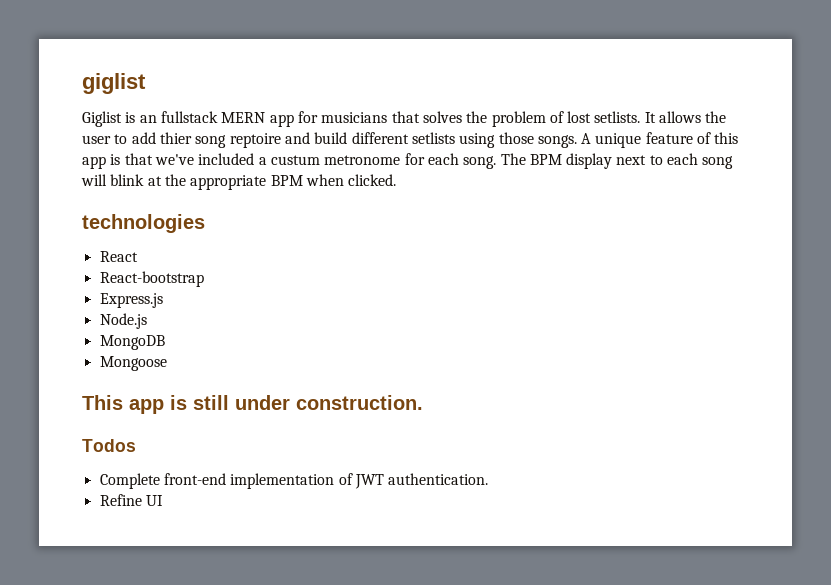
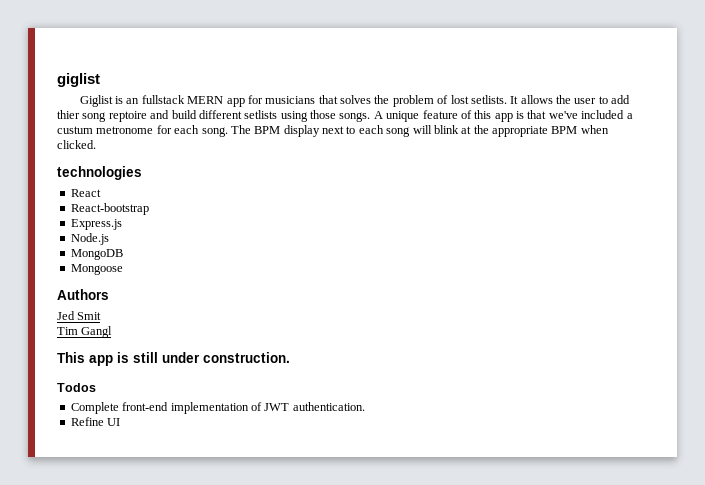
(167, 363) none -> [57,289,109,300] [57,311,102,320] [57,326,113,338] // Authors // Jed Smit // Tim Gangl

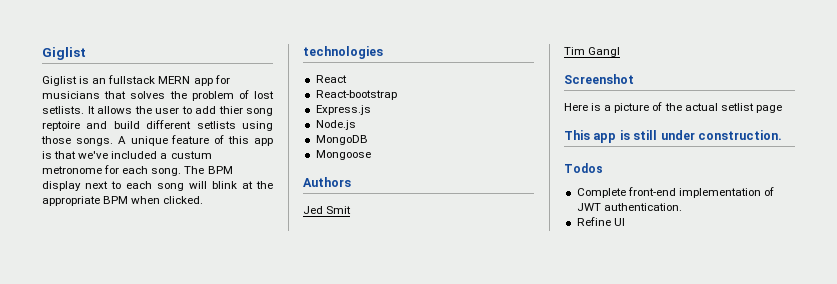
[57,73,100,87] giglist -> [42,47,86,60] Giglist
(113, 332) none -> [564,74,634,84] [564,102,782,113] // Screenshot // Here is a picture of the actual setlist page

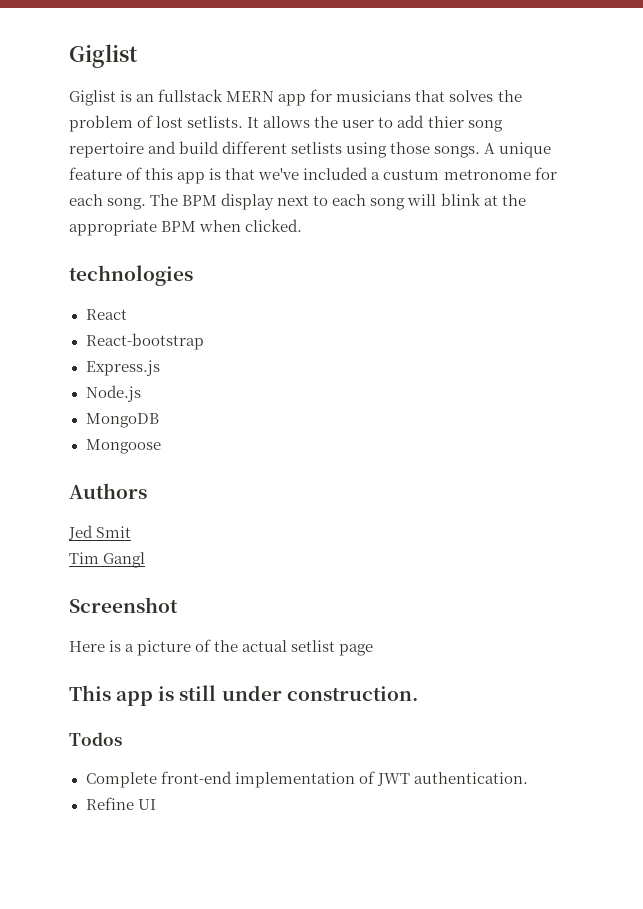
[42,121,80,131] reptoire -> [69,142,144,158] repertoire

